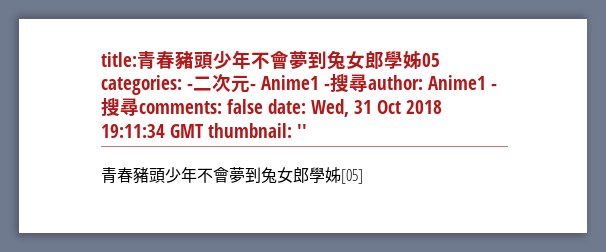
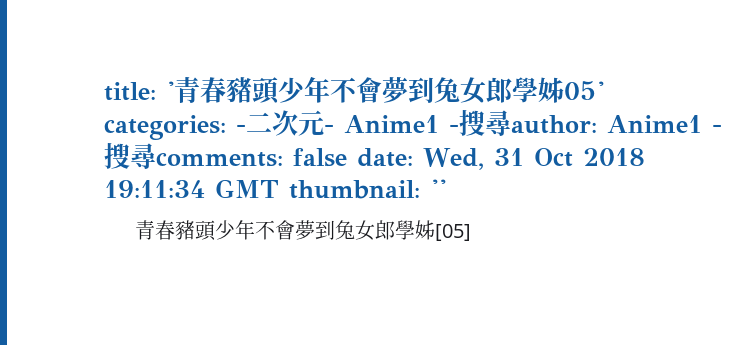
[137,50,440,70] 青春豬頭少年不會夢到兔女郎學姊05 -> [166,76,604,104] '青春豬頭少年不會夢到兔女郎學姊05'

